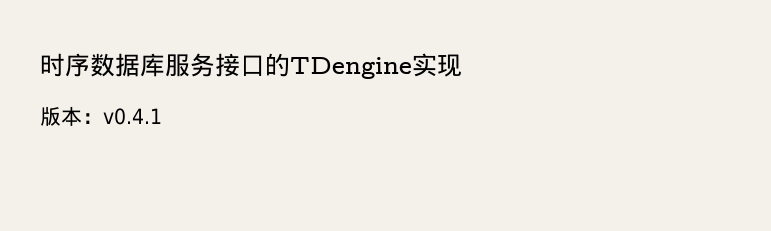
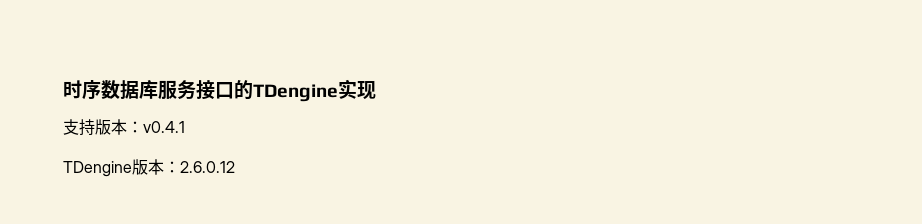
(462, 65) none -> [63,119,95,136] 支持
(162, 116) none -> [63,159,235,177] // TDengine版本：2.6.0.12

